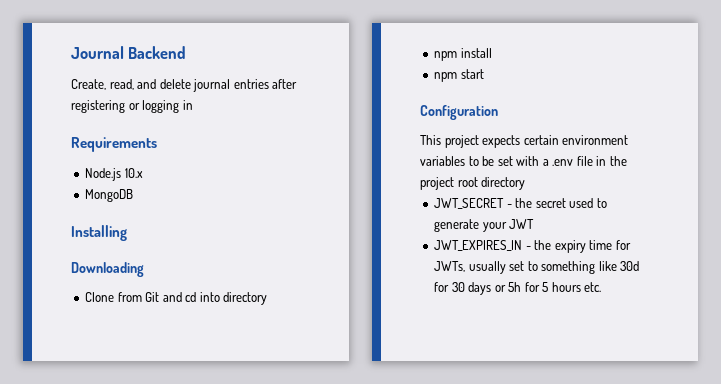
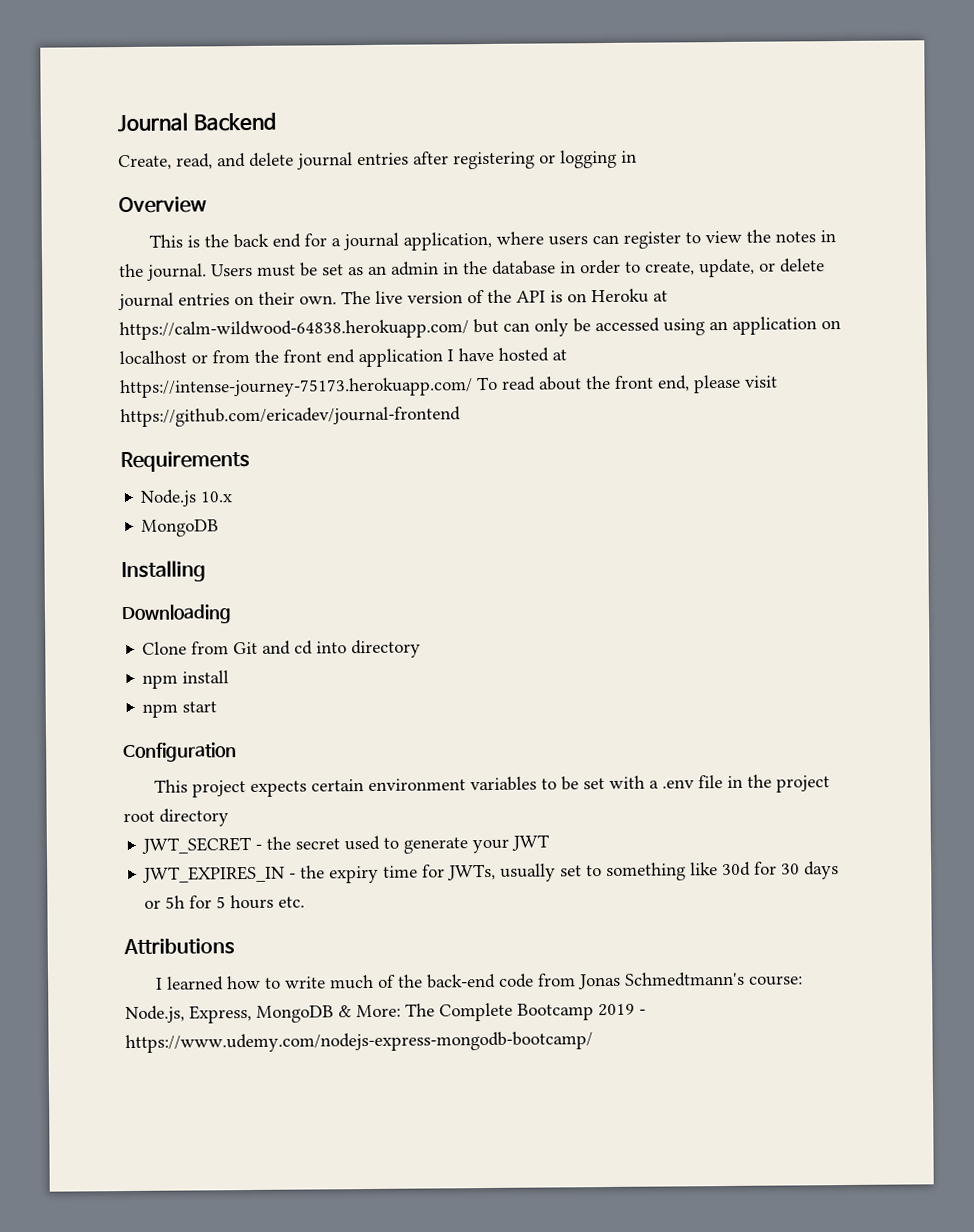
(193, 105) none -> [118,196,207,214] [148,229,836,251] [119,258,825,281] [118,288,668,311] [119,316,841,341] [119,347,567,368] [120,374,778,399] [120,406,461,428] // Overview // This is the back end for a journal application, where users can register to view the notes in the journal. Users must be set as an admin in the database in order to create, update, or delete journal entries on their own. The live version of the API is on Heroku at https://calm-wildwood-64838.herokuapp.com/ but can only be accessed using an application on localhost or from the front end application I have hosted at https://intense-journey-75173.herokuapp.com/ To read about the front end, please visit https://github.com/ericadev/journal-frontend
(602, 287) none -> [123,938,235,956] [155,971,803,991] [125,1002,646,1024] [125,1031,593,1054] // Attributions // I learned how to write much of the back-end code from Jonas Schmedtmann's course: Node.js, Express, MongoDB & More: The Complete Bootcamp 2019 - https://www.udemy.com/nodejs-express-mongodb-bootcamp/

